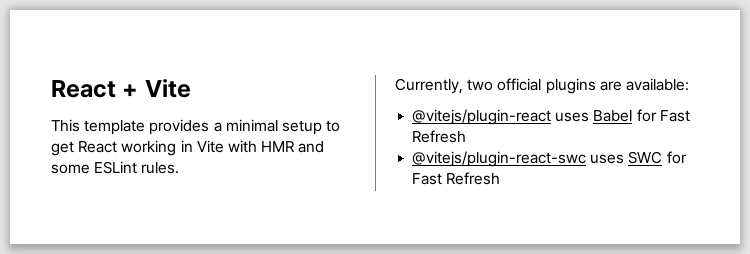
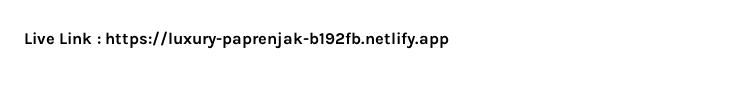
[51,79,191,98] [51,119,341,135] [51,140,325,156] [51,161,180,174] [395,78,689,94] [412,109,690,125] [412,130,467,143] [412,151,687,167] [412,172,501,185] React + Vite // This template provides a minimal setup to get React working in Vite with HMR and some ESLint rules. // Currently, two official plugins are available: // @vitejs/plugin-react uses Babel for Fast Refresh // @vitejs/plugin-react-swc uses SWC for Fast Refresh -> [24,31,450,49] Live Link : https://luxury-paprenjak-b192fb.netlify.app

